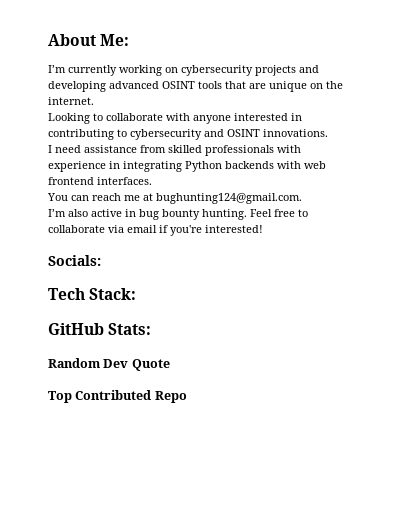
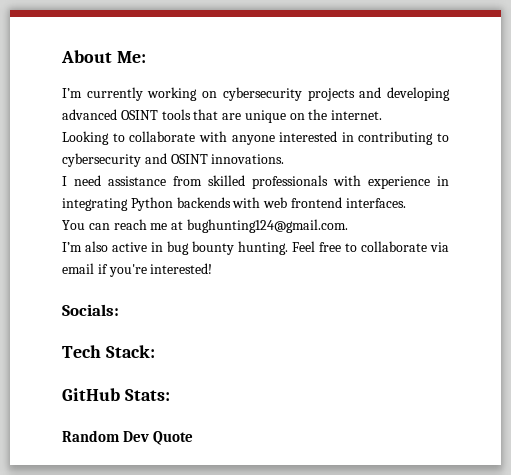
[48,390,187,403] // Top Contributed Repo -> (194, 438) none

